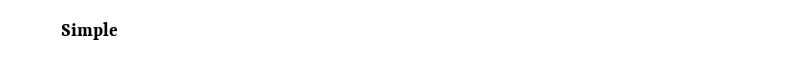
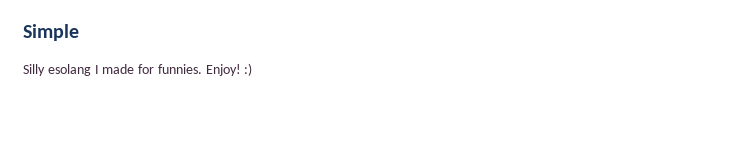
(118, 31) none -> [23,63,253,76] // Silly esolang I made for funnies. Enjoy! :)

